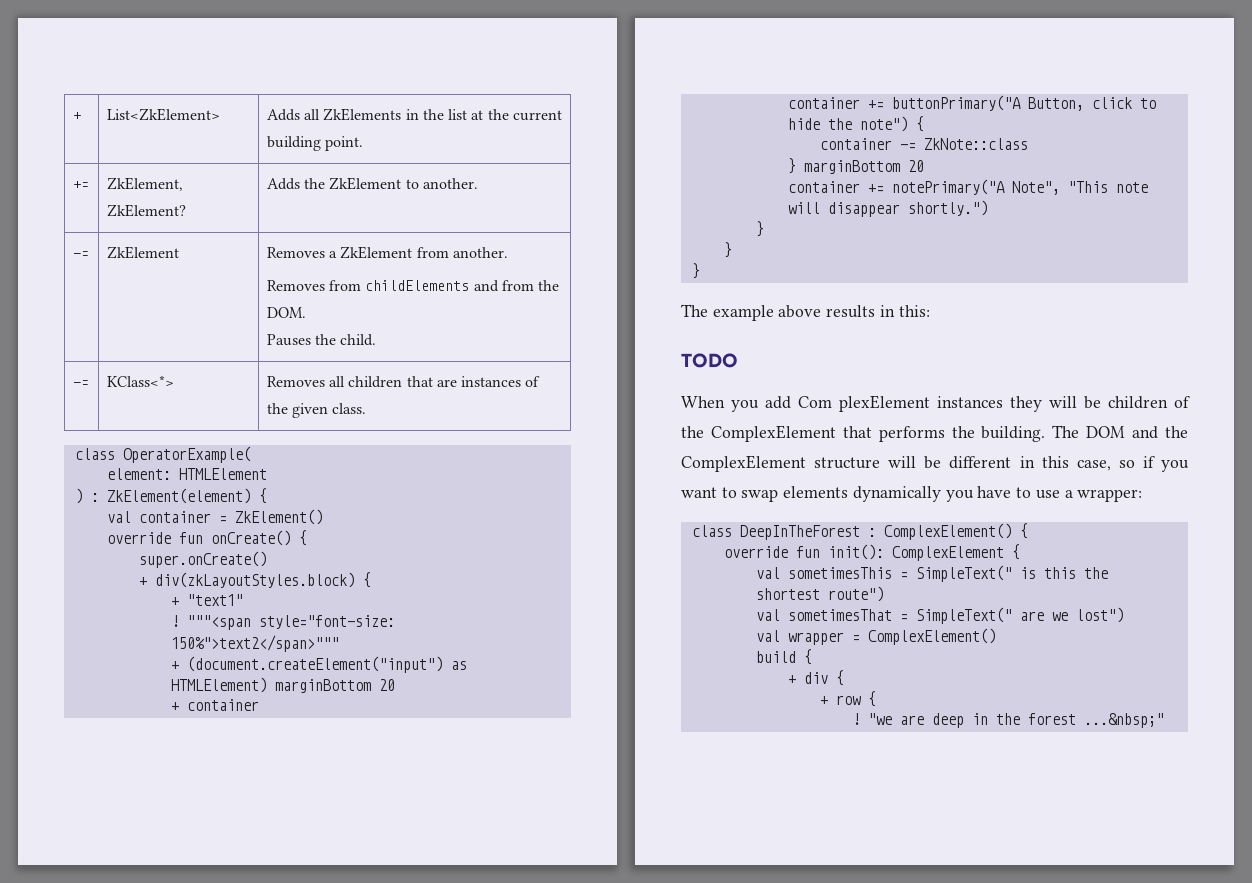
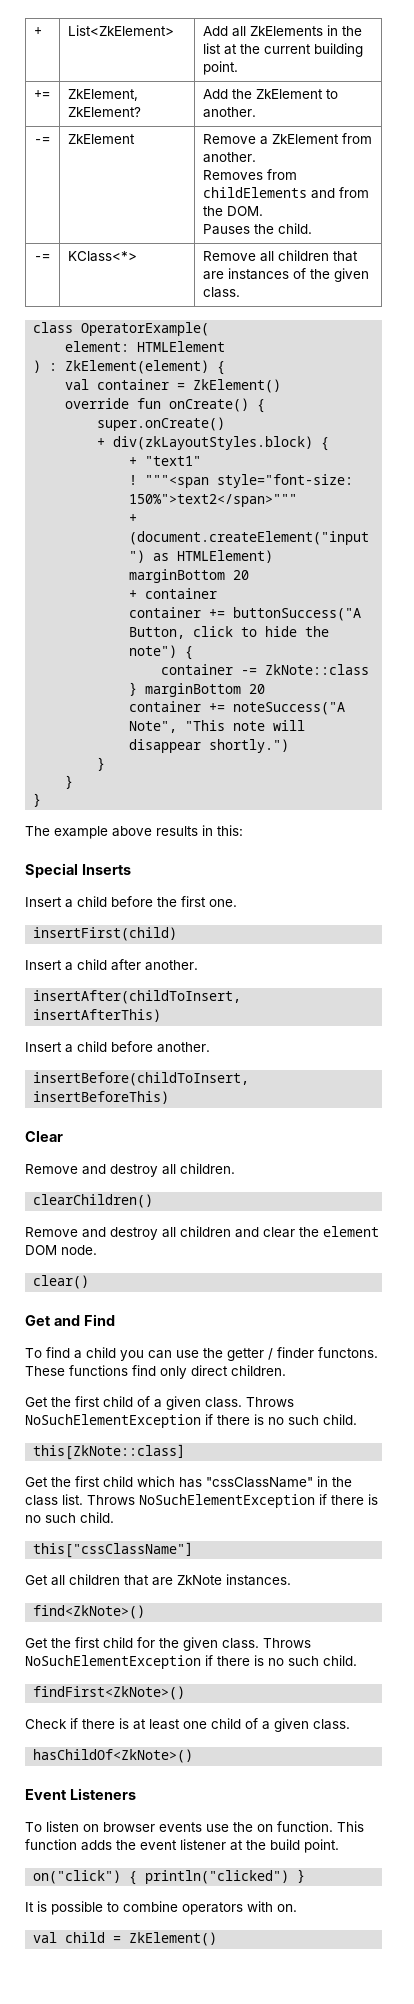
[266,109,300,121] Adds -> [202,26,228,36] Add
[266,178,300,190] Adds -> [202,89,228,99] Add
[266,247,325,258] Removes -> [202,134,256,144] Remove
[266,376,325,387] Removes -> [202,251,256,261] Remove
[891,95,1021,111] buttonPrimary("A -> [233,607,362,621] buttonSuccess("A
[891,179,1005,195] notePrimary("A -> [233,702,346,715] noteSuccess("A
[681,353,738,368] [681,395,1190,412] [681,425,1188,442] [681,455,1189,472] [681,486,1143,502] [691,523,1028,540] [723,544,1020,561] [755,565,1108,582] [755,586,884,602] [755,607,1124,624] [755,628,996,645] [755,649,812,665] [787,670,844,686] [819,691,876,707] [851,713,1164,728] TODO // When you add Com plexElement instances they will be children of the ComplexElement that performs the building. The DOM and the ComplexElement structure will be different in this case, so if you want to swap elements dynamically you have to use a wrapper: // class DeepInTheForest : ComplexElement() { // override fun init(): ComplexElement { // val sometimesThis = SimpleText(" is this the shortest route") // val sometimesThat = SimpleText(" are we lost") // val wrapper = ComplexElement() // build { // + div { // + row { // ! "we are deep in the forest ...&nbsp;" -> [25,863,131,878] [25,896,237,908] [33,927,178,941] [25,959,198,971] [33,990,242,1004] [33,1009,162,1022] [25,1041,210,1053] [33,1072,250,1086] [33,1091,170,1104] [25,1131,63,1142] [25,1163,235,1177] [33,1194,154,1208] [25,1226,379,1240] [25,1245,97,1255] [33,1275,90,1289] [25,1314,115,1326] [25,1347,378,1361] [25,1365,286,1379] [25,1396,294,1410] [25,1414,357,1428] [33,1444,186,1460] [25,1476,352,1488] [25,1494,378,1508] [25,1512,114,1523] [33,1542,194,1558] [25,1574,291,1586] [33,1605,146,1619] [25,1637,311,1651] [25,1655,357,1669] [33,1686,186,1700] [25,1718,350,1732] [33,1749,194,1763] [25,1788,136,1800] [25,1821,364,1832] [25,1839,339,1853] [33,1869,306,1885] [25,1901,297,1915] [33,1932,218,1946] Special Inserts // Insert a child before the first one. // insertFirst(child) // Insert a child after another. // insertAfter(childToInsert, insertAfterThis) // Insert a child before another. // insertBefore(childToInsert, insertBeforeThis) // Clear // Remove and destroy all children. // clearChildren() // Remove and destroy all children and clear the element DOM node. // clear() // Get and Find // To find a child you can use the getter / finder functons. These functions find only direct children. // Get the first child of a given class. Throws NoSuchElementException if there is no such child. // this[ZkNote::class] // Get the first child which has "cssClassName" in the class list. Throws NoSuchElementException if there is no such child. // this["cssClassName"] // Get all children that are ZkNote instances. // find<ZkNote>() // Get the first child for the given class. Throws NoSuchElementException if there is no such child. // findFirst<ZkNote>() // Check if there is at least one child of a given class. // hasChildOf<ZkNote>() // Event Listeners // To listen on browser events use the on function. This function adds the event listener at the build point. // on("click") { println("clicked") } // It is possible to combine operators with on. // val child = ZkElement()

